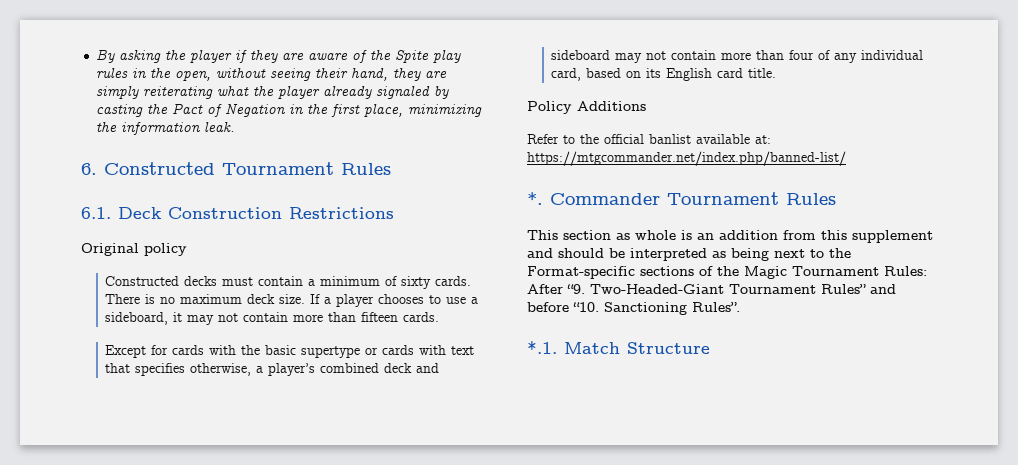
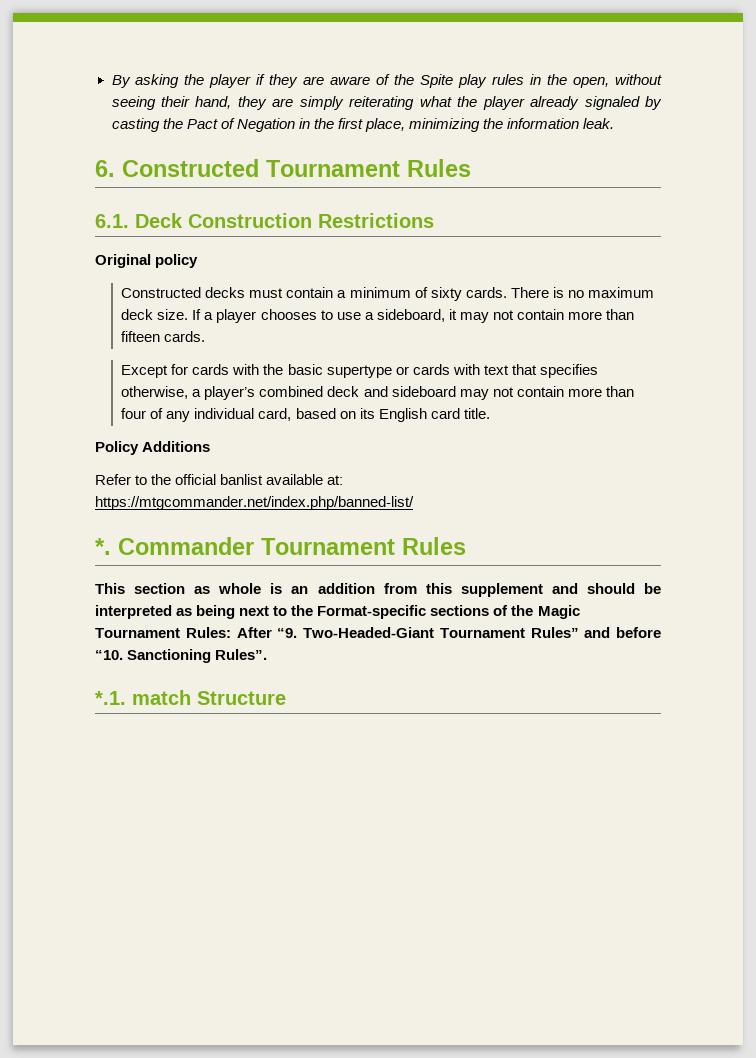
[564,342,620,354] Match -> [132,690,191,705] match

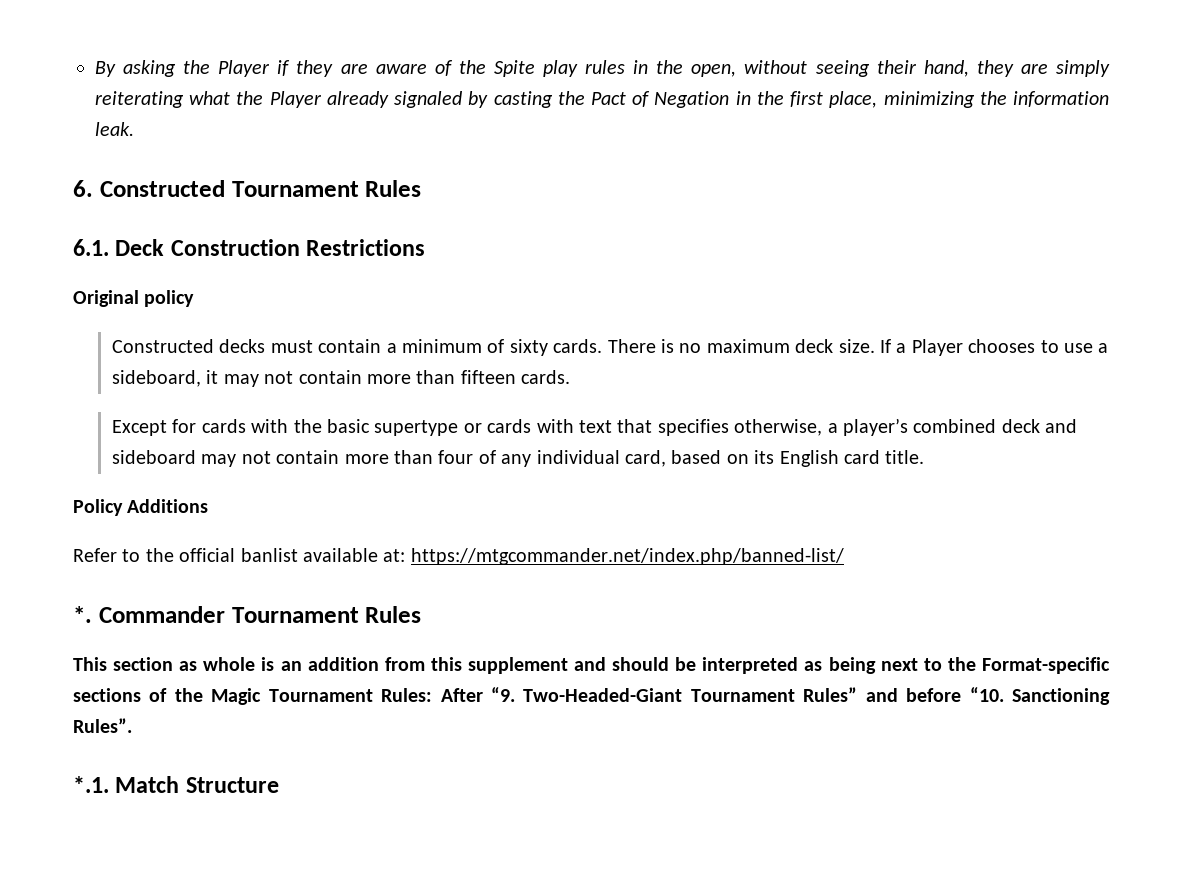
[209,74,252,88] player -> [218,60,271,77] Player
[482,96,525,110] player -> [269,91,322,108] Player
[216,309,257,323] player -> [911,339,963,356] Player
[132,690,191,705] match -> [115,776,180,793] Match

